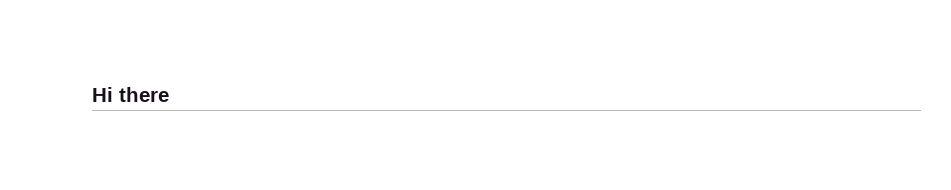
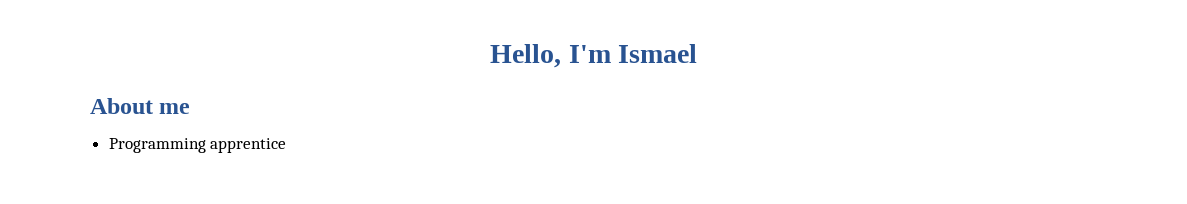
[92,87,169,102] Hi there -> [489,44,698,68] [90,98,191,114] [108,138,287,153] Hello, I'm Ismael // About me // Programming apprentice

